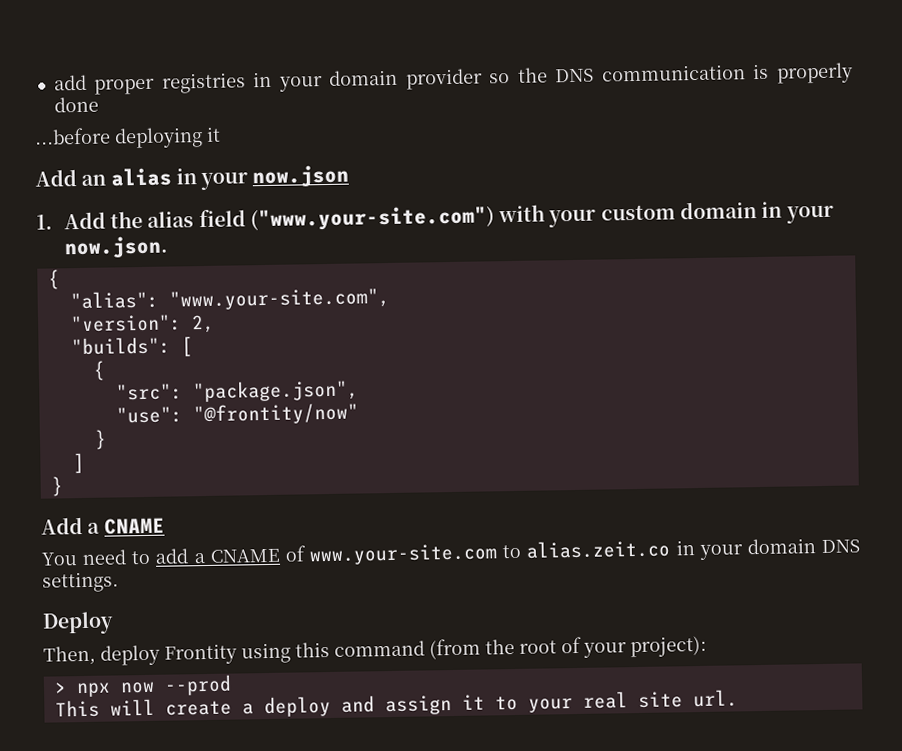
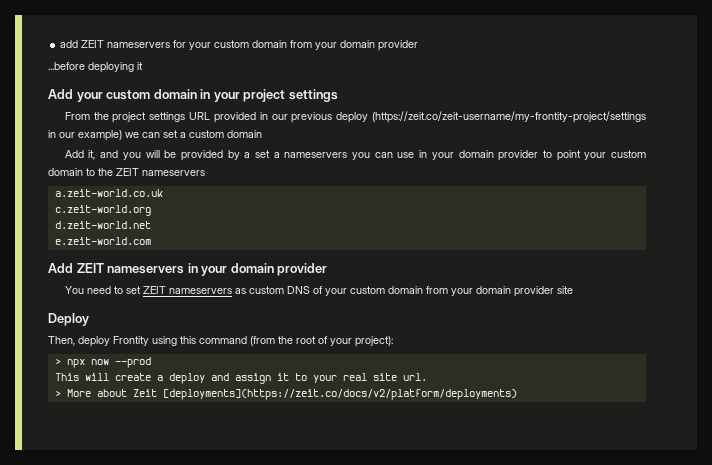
[53,62,853,95] [53,96,99,113] [34,126,221,149] [35,164,350,191] [36,204,546,232] add proper registries in your domain provider so the DNS communication is properly done // ...before deploying it // Add an alias in your now.json // 1. Add the alias field ("www.your-site.com") with -> [60,40,419,51] [48,62,143,73] [48,89,73,99] add ZEIT nameservers for your custom domain from your domain provider // ...before deploying it // Add
[63,235,169,259] [47,269,60,290] [69,287,390,311] [69,314,215,334] [70,336,193,357] [92,360,106,381] [115,379,359,403] [115,402,359,426] [93,429,107,450] [72,452,85,474] [50,476,63,497] [41,517,165,535] [41,538,861,566] [42,571,119,593] now.json. // { // "alias": "www.your-site.com", // "version": 2, // "builds": [ // { // "src": "package.json", // "use": "@frontity/now" // } // ] // } // Add a CNAME // You need to add a CNAME of www.your-site.com to alias.zeit.co in your domain DNS settings. -> [243,89,338,102] [64,111,646,123] [48,130,262,141] [64,150,646,161] [48,168,205,176] [54,189,163,197] [54,205,151,216] [54,221,151,229] [54,237,151,245] [48,263,328,276] [64,286,573,297] project settings // From the project settings URL provided in our previous deploy (https://zeit.co/zeit-username/my-frontity-project/settings in our example) we can set a custom domain // Add it, and you will be provided by a set a nameservers you can use in your domain provider to point your custom domain to the ZEIT nameservers // a.zeit-world.co.uk // c.zeit-world.org // d.zeit-world.net // e.zeit-world.com // Add ZEIT nameservers in your domain provider // You need to set ZEIT nameservers as custom DNS of your custom domain from your domain provider site
(738, 698) none -> [54,389,517,400] // > More about Zeit [deployments](https://zeit.co/docs/v2/platform/deployments)

